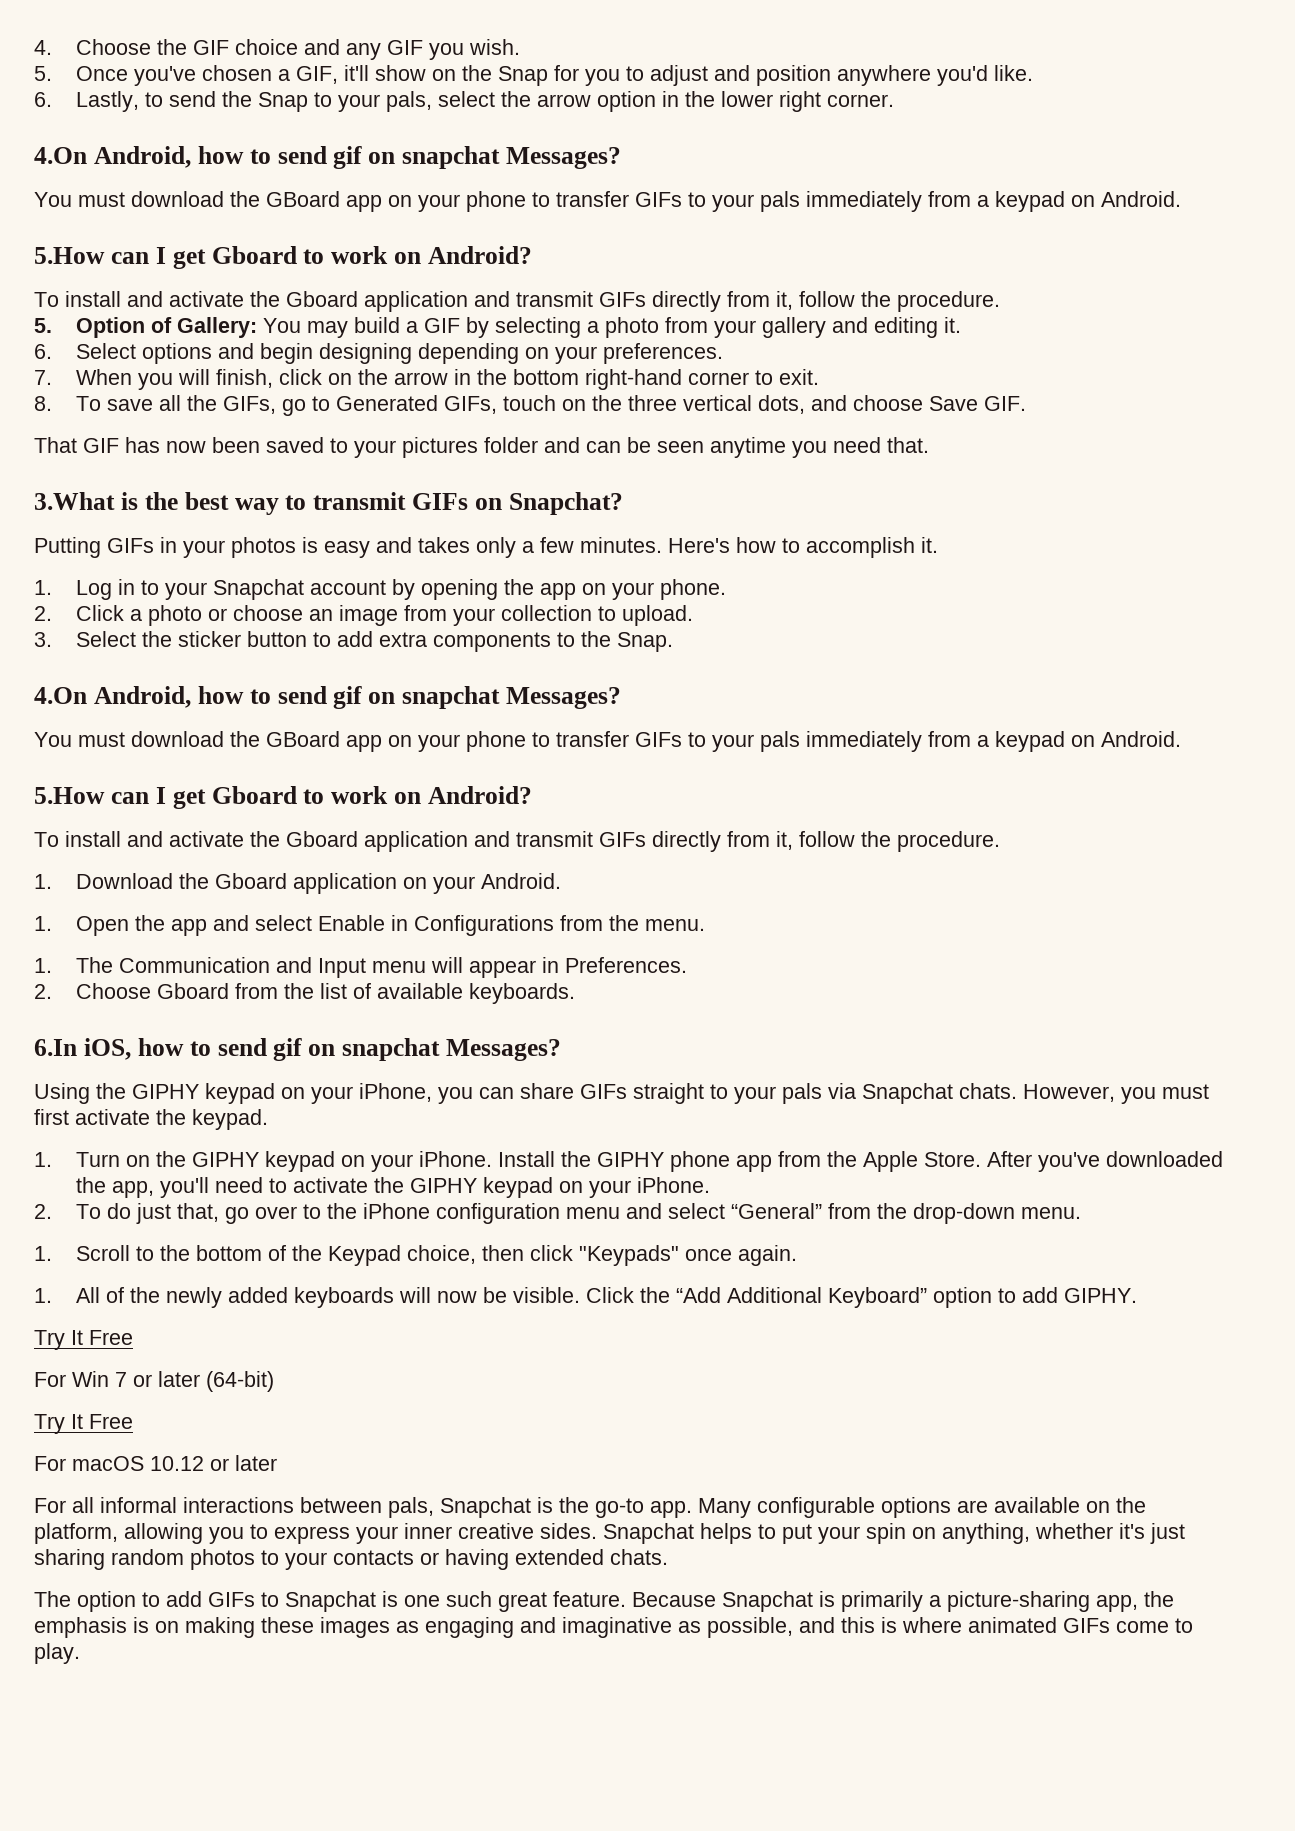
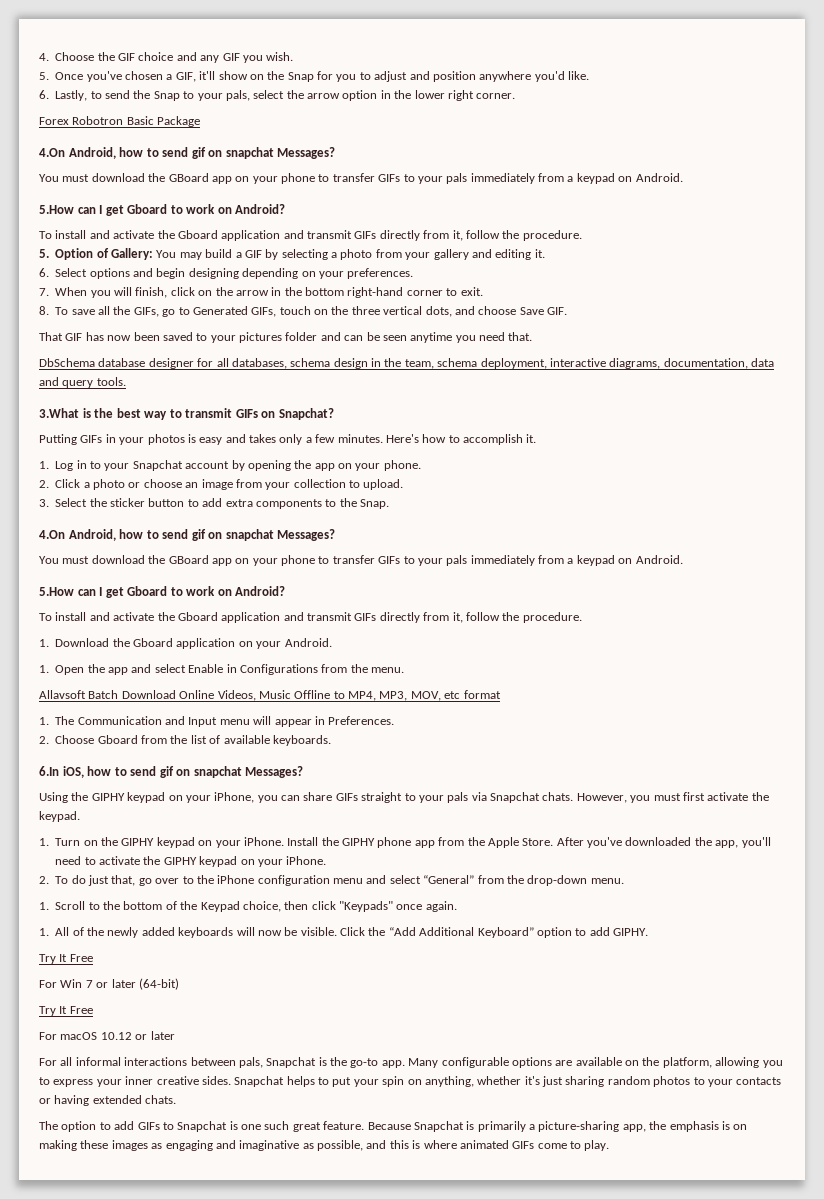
(895, 100) none -> [39,116,201,127] // Forex Robotron Basic Package
(929, 445) none -> [39,358,774,369] [39,377,126,388] // DbSchema database designer for all databases, schema design in the team, schema deployment, interactive diagrams, documentation, data and query tools.
(706, 925) none -> [39,690,501,701] // Allavsoft Batch Download Online Videos, Music Offline to MP4, MP3, MOV, etc format

